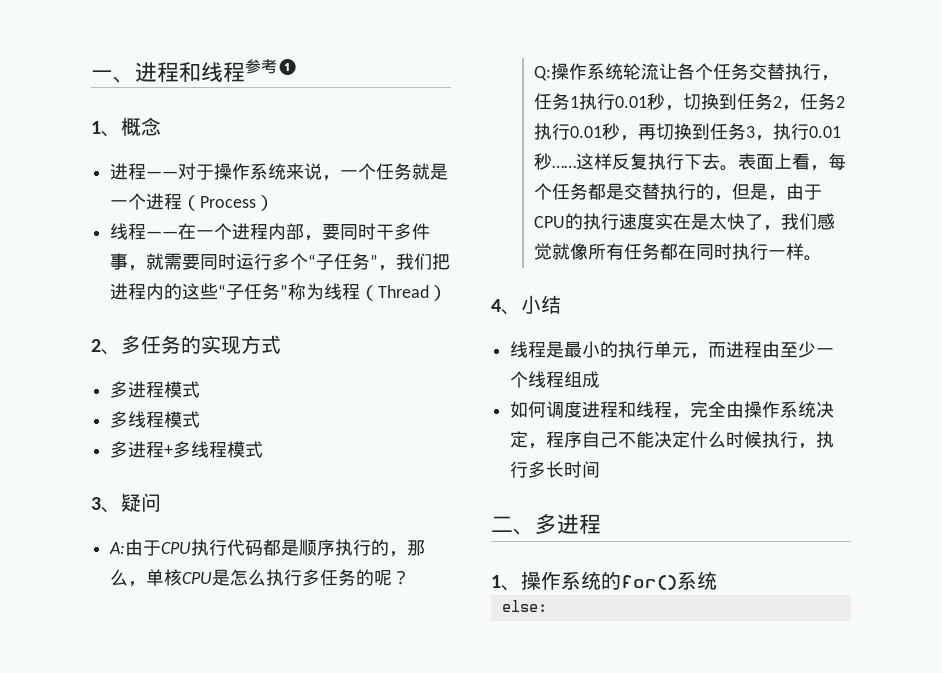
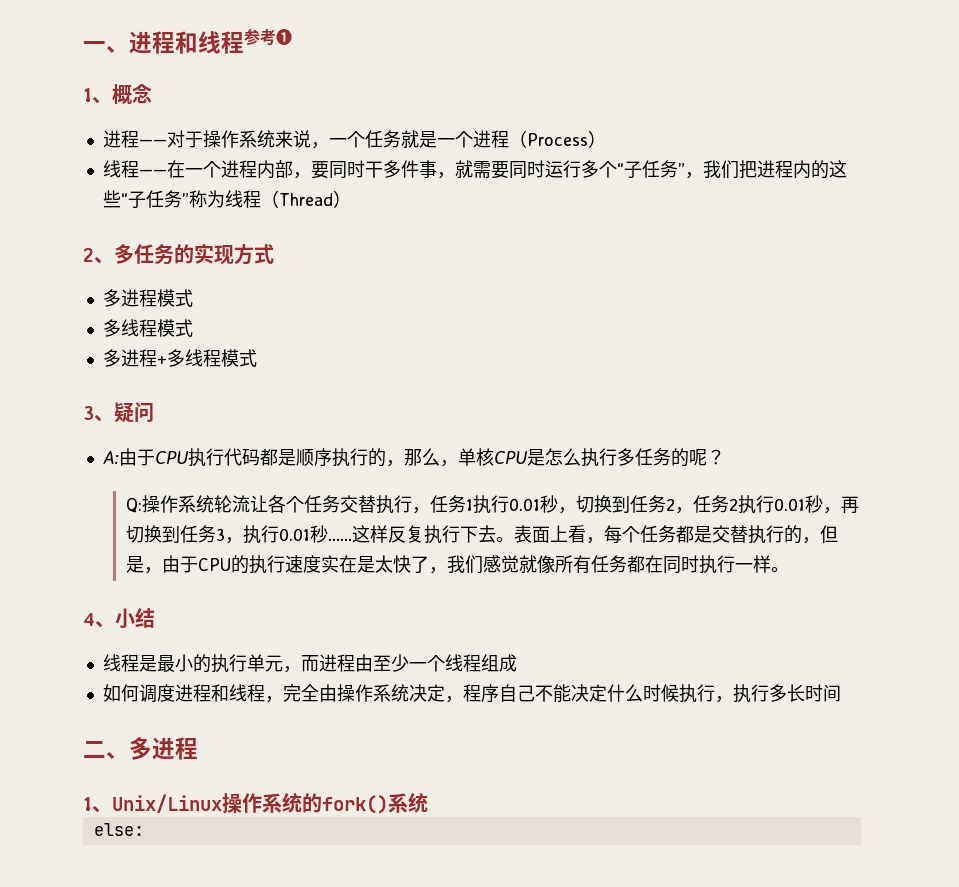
(521, 588) none -> [112,794,222,813] Unix/Linux
[621,575,677,590] for() -> [322,795,388,814] fork()

